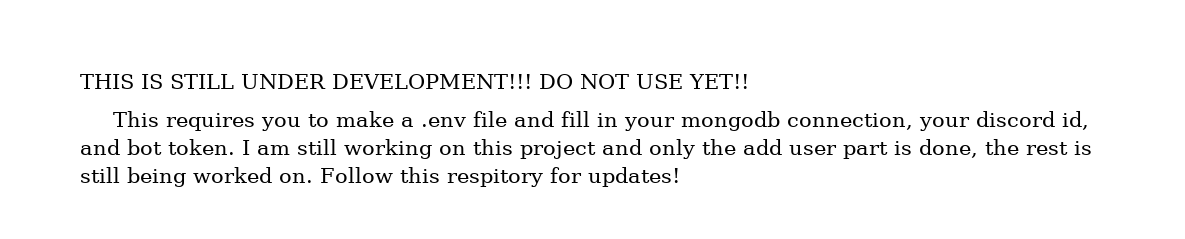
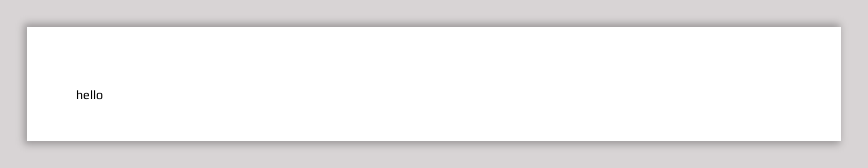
[80,74,749,89] [112,111,1089,131] [80,139,1092,159] [80,167,680,187] THIS IS STILL UNDER DEVELOPMENT!!! DO NOT USE YET!! // This requires you to make a .env file and fill in your mongodb connection, your discord id, and bot token. I am still working on this project and only the add user part is done, the rest is still being worked on. Follow this respitory for updates! -> [76,90,103,100] hello

